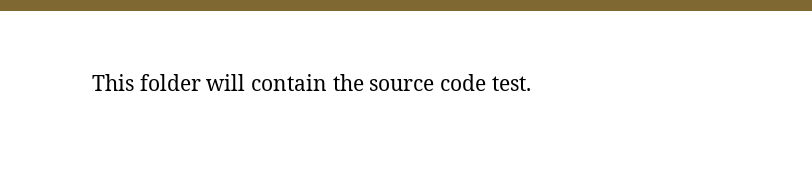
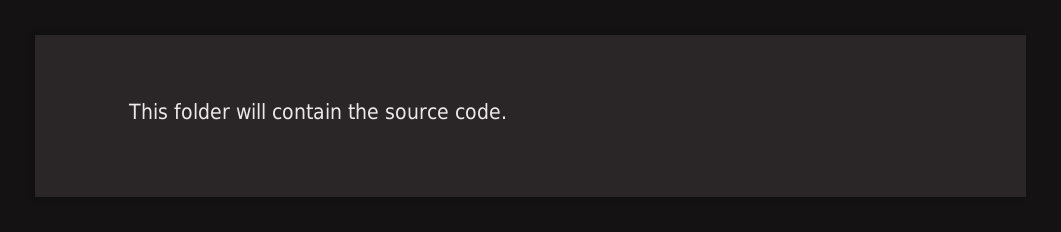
[440,74,531,91] code test. -> [455,103,507,120] code.

